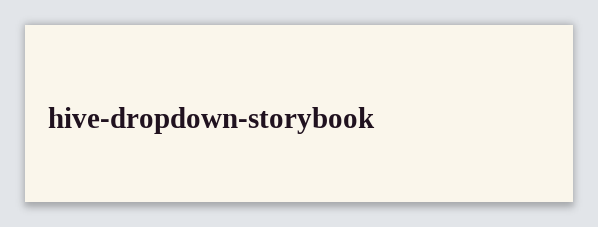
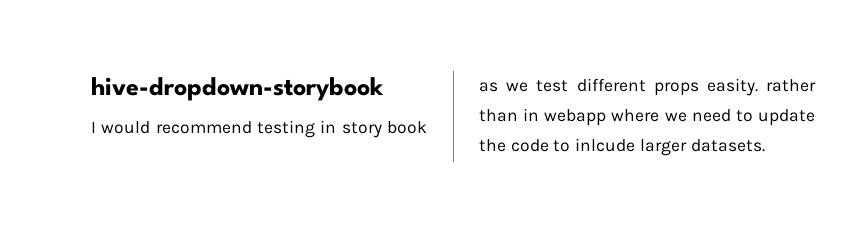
(375, 120) none -> [91,120,427,138] [479,78,816,96] [479,108,815,126] [479,138,765,156] // I would recommend testing in story book as we test different props easity. rather than in webapp where we need to update the code to inlcude larger datasets.

